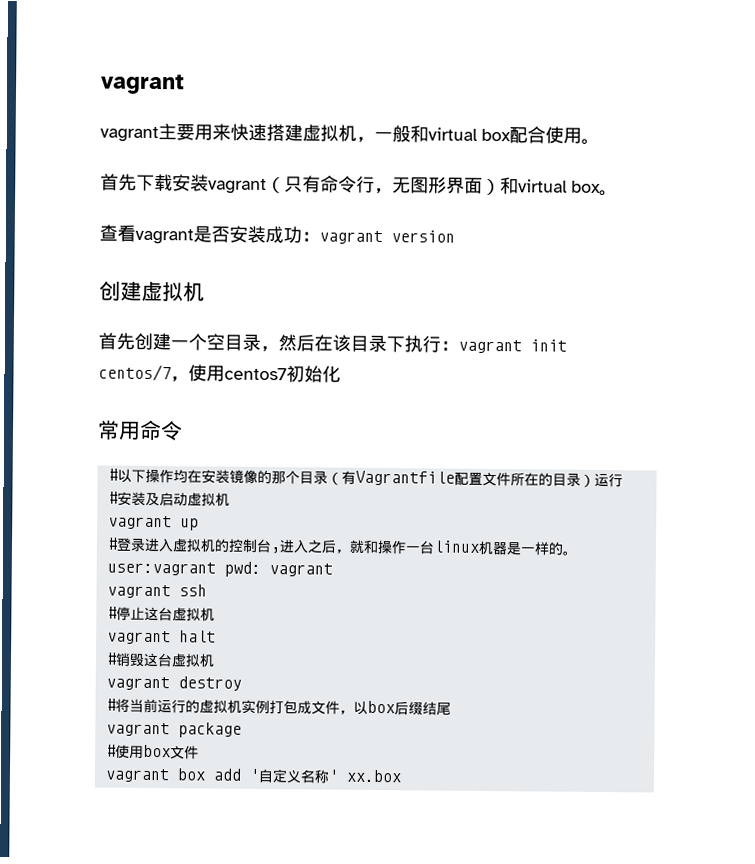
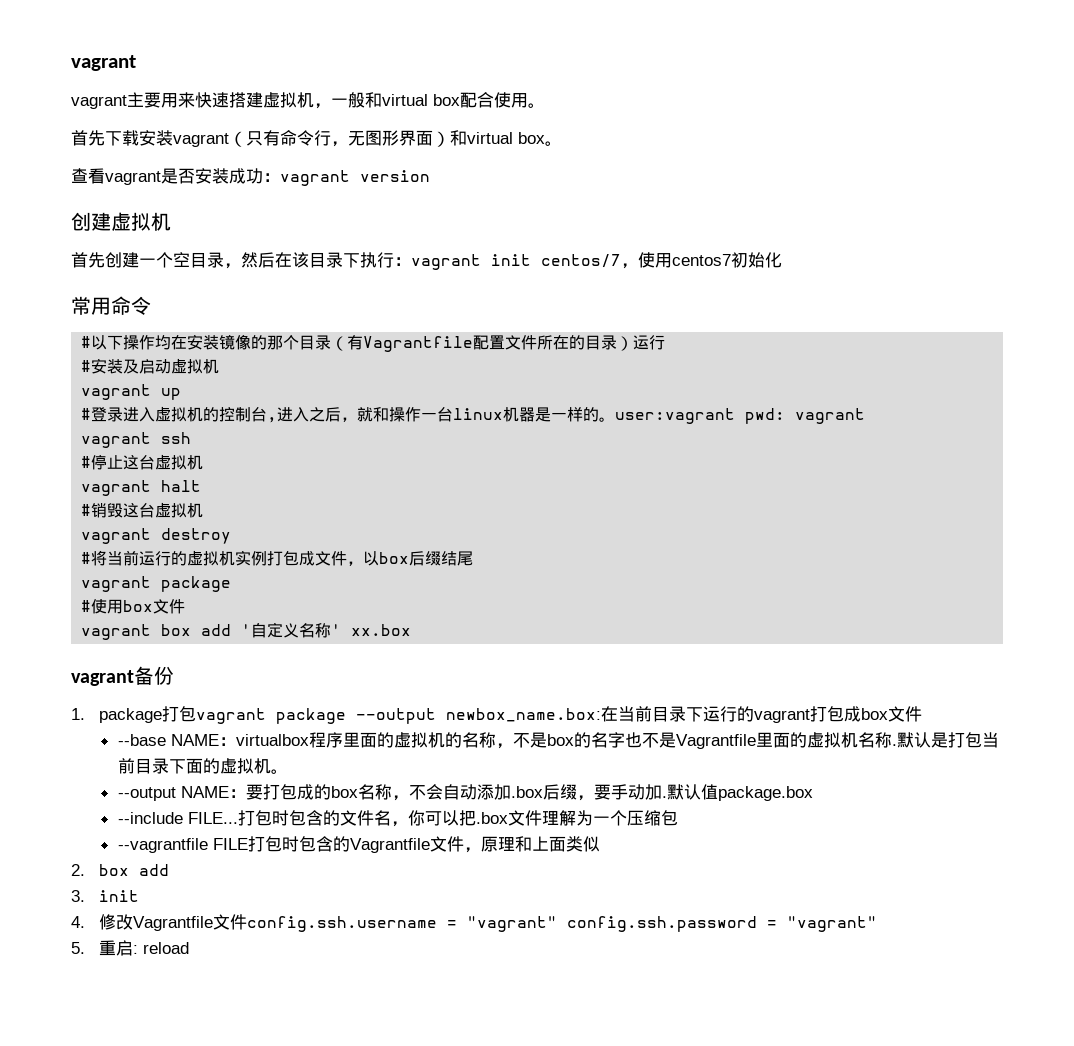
(401, 776) none -> [71,666,174,686] [71,706,922,724] [117,732,999,749] [117,758,288,774] [117,784,813,801] [117,810,678,827] [117,836,600,853] [71,864,169,876] [71,890,139,902] [71,914,877,932] [71,940,189,956] // vagrant备份 // 1. package打包vagrant package --output newbox_name.box:在当前目录下运行的vagrant打包成box文件 // --base NAME：virtualbox程序里面的虚拟机的名称，不是box的名字也不是Vagrantfile里面的虚拟机名称.默认是打包当前目录下面的虚拟机。 // --output NAME：要打包成的box名称，不会自动添加.box后缀，要手动加.默认值package.box // --include FILE...打包时包含的文件名，你可以把.box文件理解为一个压缩包 // --vagrantfile FILE打包时包含的Vagrantfile文件，原理和上面类似 // 2. box add // 3. init // 4.修改Vagrantfile文件config.ssh.username = "vagrant" config.ssh.password = "vagrant" // 5.重启: reload

